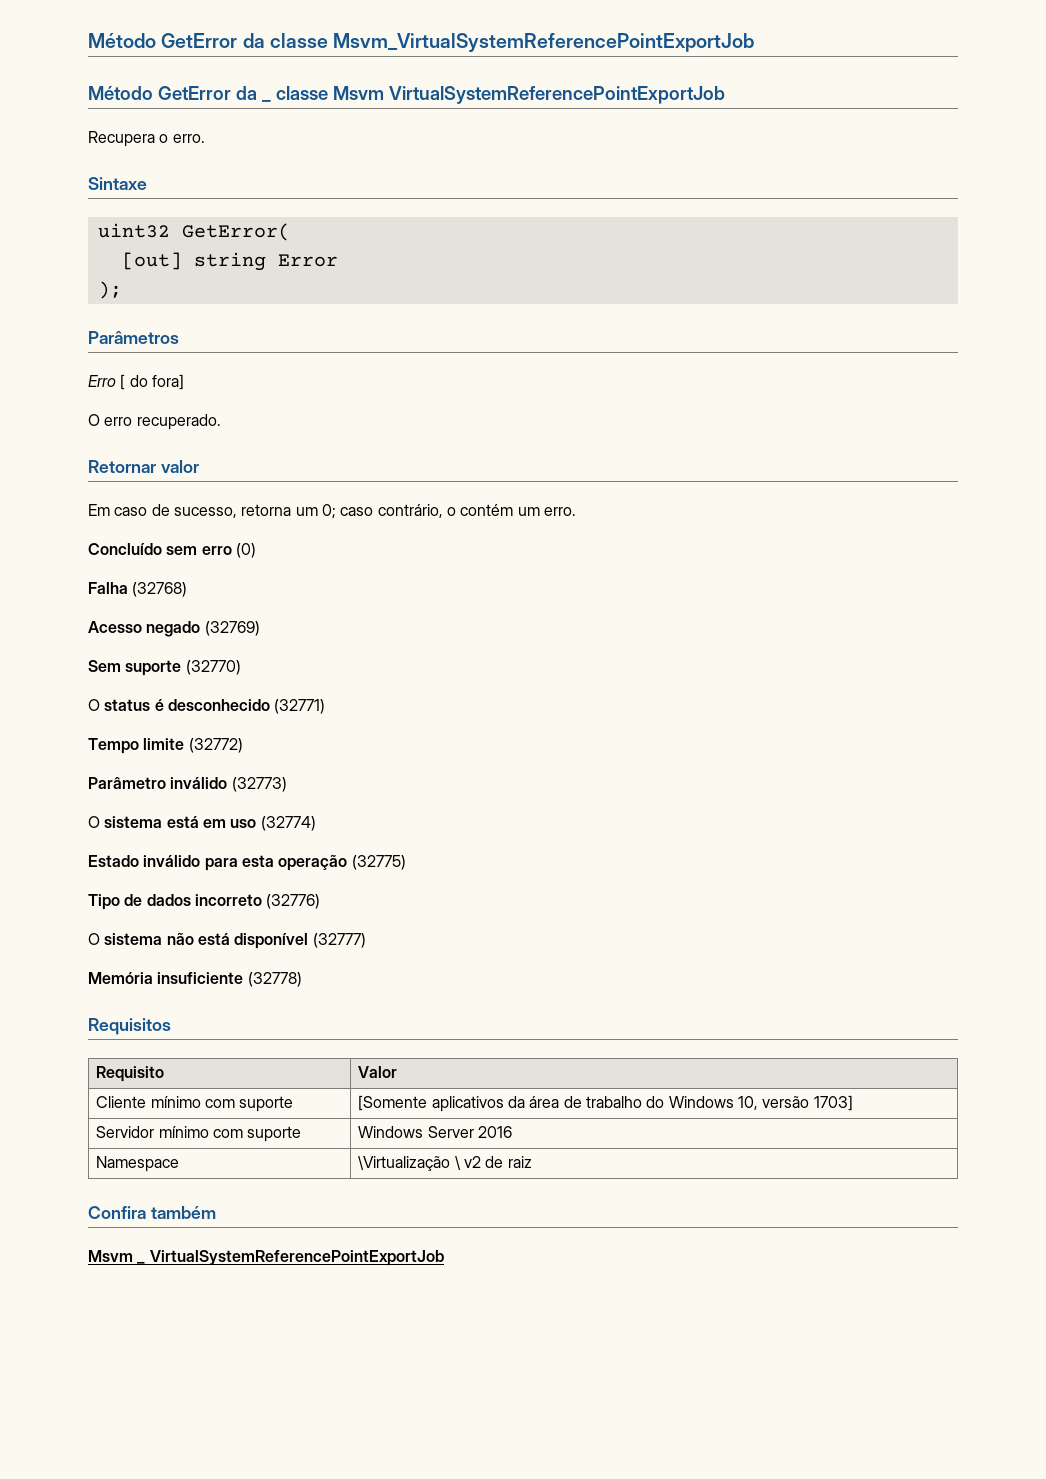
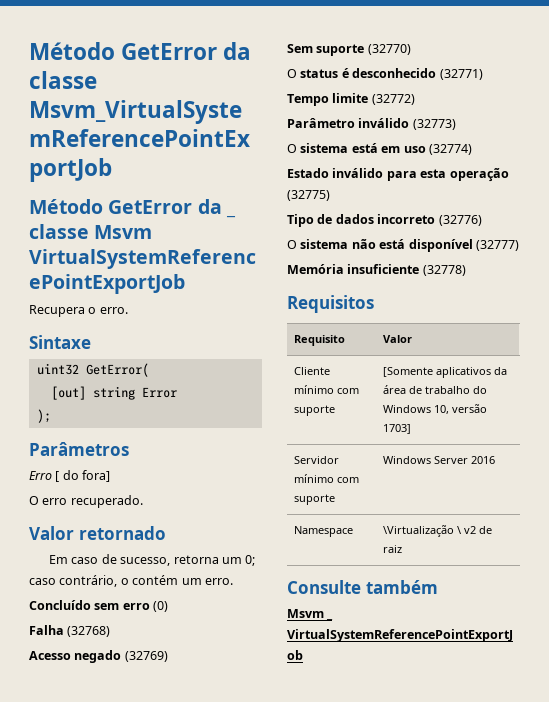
[88,460,199,473] Retornar valor -> [29,526,166,540] Valor retornado
[88,1206,146,1219] Confira -> [287,580,361,594] Consulte

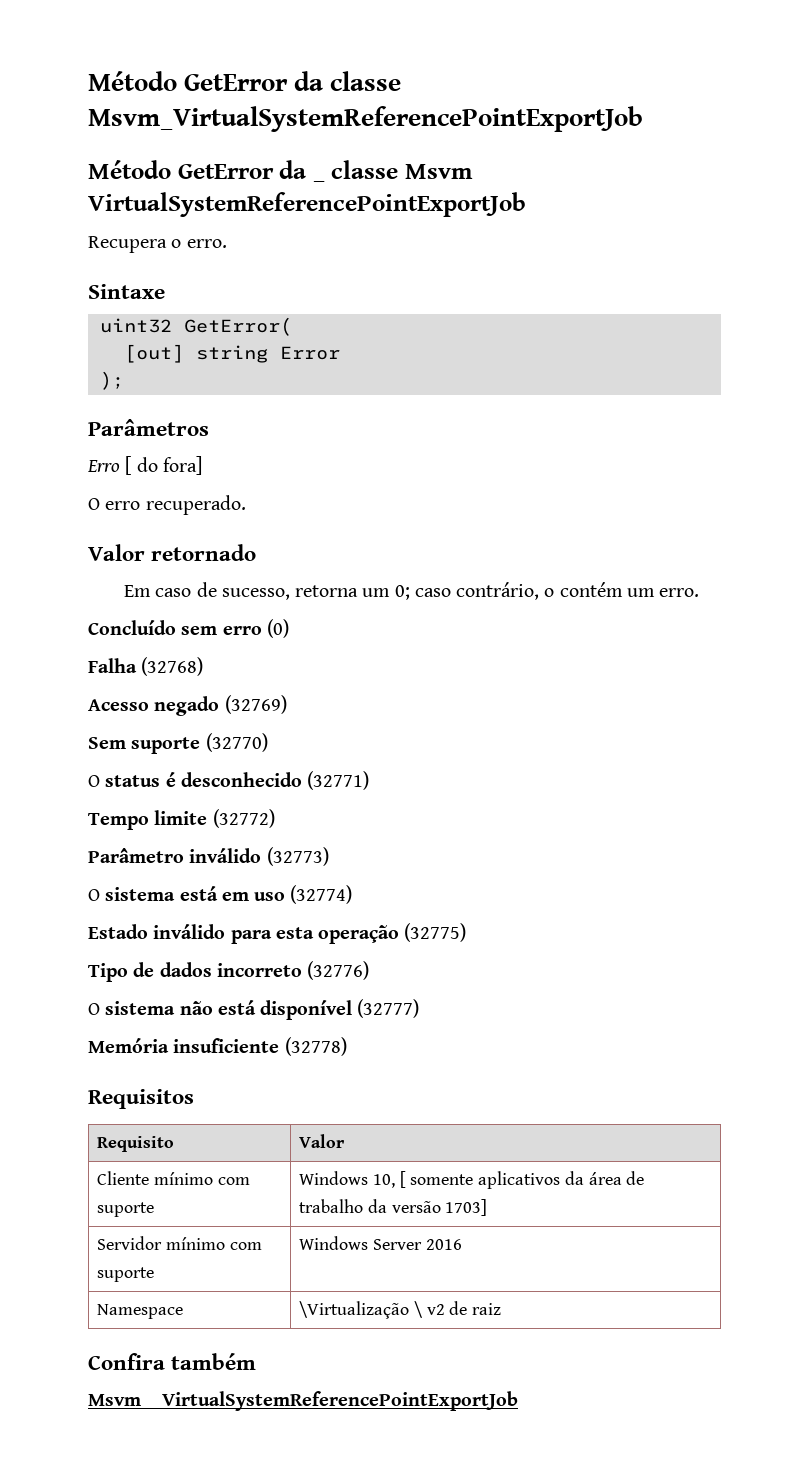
[382,367,433,377] [Somente -> [299,1171,474,1188] Windows 10, [ somente
[472,386,487,394] [382,405,449,414] do Windows 10, -> [368,1199,388,1213] da
[287,580,361,594] Consulte -> [88,1353,165,1370] Confira

